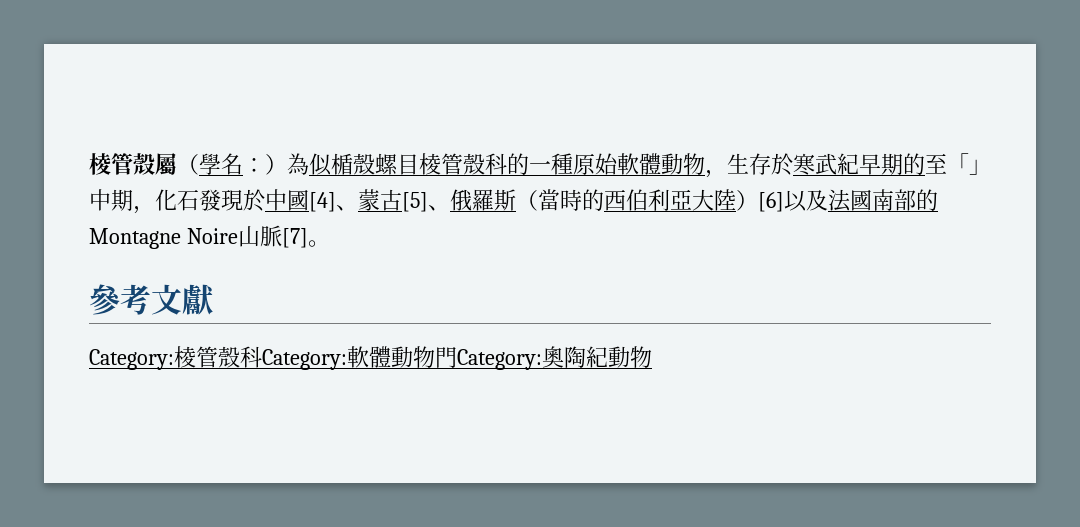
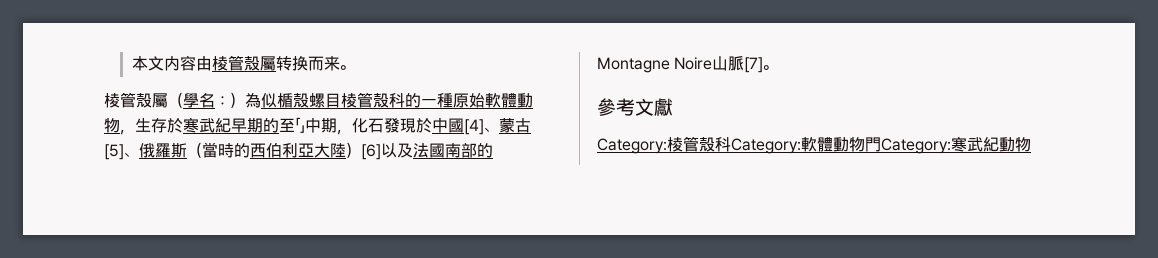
(89, 164) none -> [131,55,355,71] 本文内容由棱管殼屬转换而来。 //
[542,346,586,368] 奧陶 -> [951,136,983,152] 寒武

